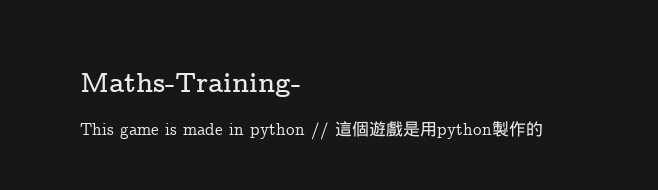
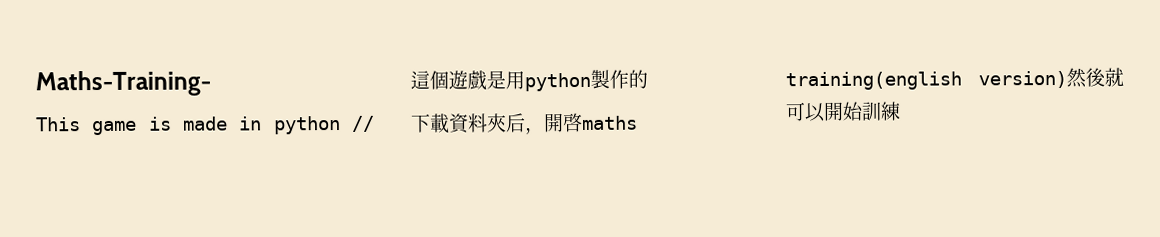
(543, 129) none -> [410,112,638,135] [785,67,1124,91] [785,101,901,123] // 下載資料夾后，開啓maths training(english version)然後就可以開始訓練

